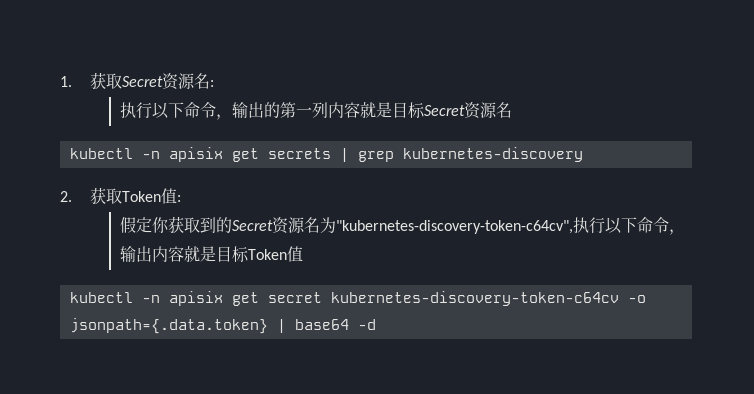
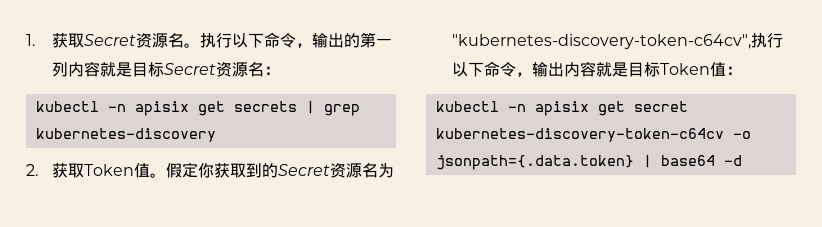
[210,80,215,87] : // -> [184,43,201,48] 。
(513, 110) none -> [264,66,281,75] ：
[177,195,182,202] : // -> [150,173,167,178] 。
(304, 254) none -> [726,66,743,75] ：

